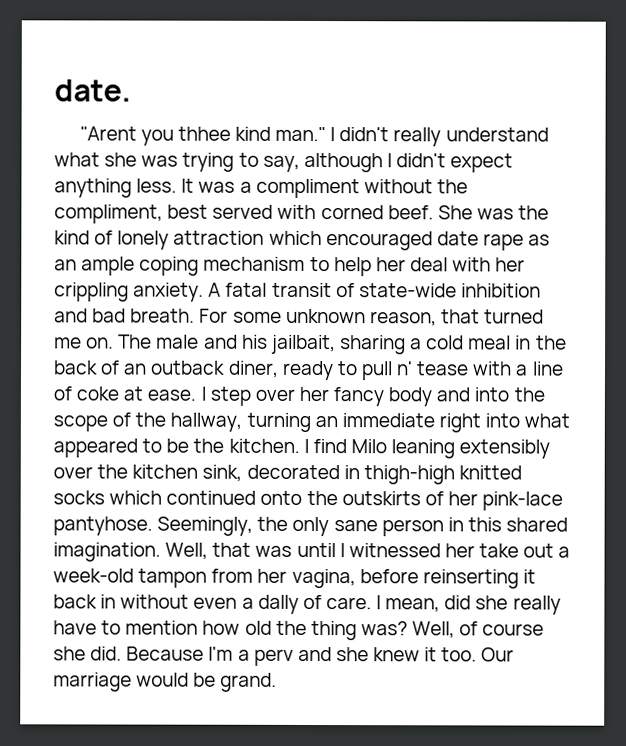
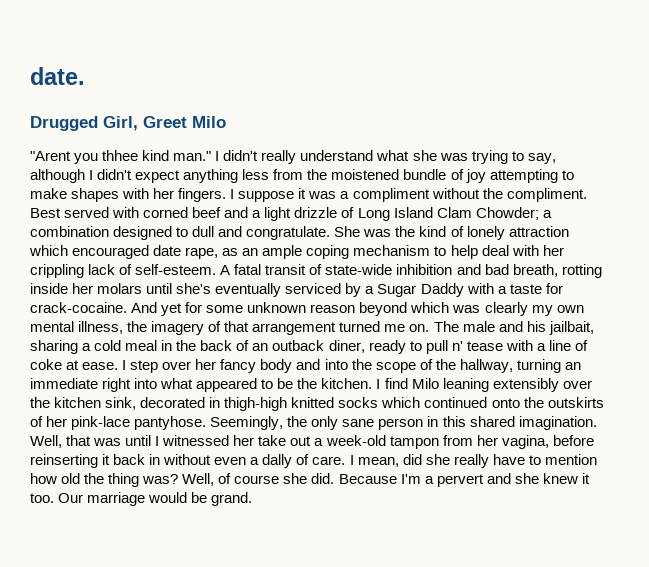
(131, 90) none -> [30,116,226,131] // Drugged Girl, Greet Milo
[136,178,195,193] less. It -> [242,169,574,183] [30,188,307,202] less from the moistened bundle of joy attempting to make shapes with her fingers. I suppose it
[54,204,209,224] compliment, best -> [506,188,587,202] [30,208,61,218] compliment. Best
[387,205,434,220] beef. -> [192,207,552,221] [30,226,331,240] beef and a light drizzle of Long Island Clam Chowder; a combination designed to dull and congratulate.
[482,233,524,251] rape -> [185,247,219,259] rape,
[375,257,406,272] her -> (478, 252) none
[133,282,205,302] anxiety. -> [88,264,217,275] lack of self-esteem.
[130,308,480,327] breath. For some unknown reason, that -> [512,264,602,278] [30,283,563,297] [30,302,584,316] [30,321,337,335] breath, rotting inside her molars until she's eventually serviced by a Sugar Daddy with a taste for crack-cocaine. And yet for some unknown reason beyond which was clearly my own mental illness, the imagery of that arrangement
[253,648,294,666] perv -> [436,474,484,487] pervert

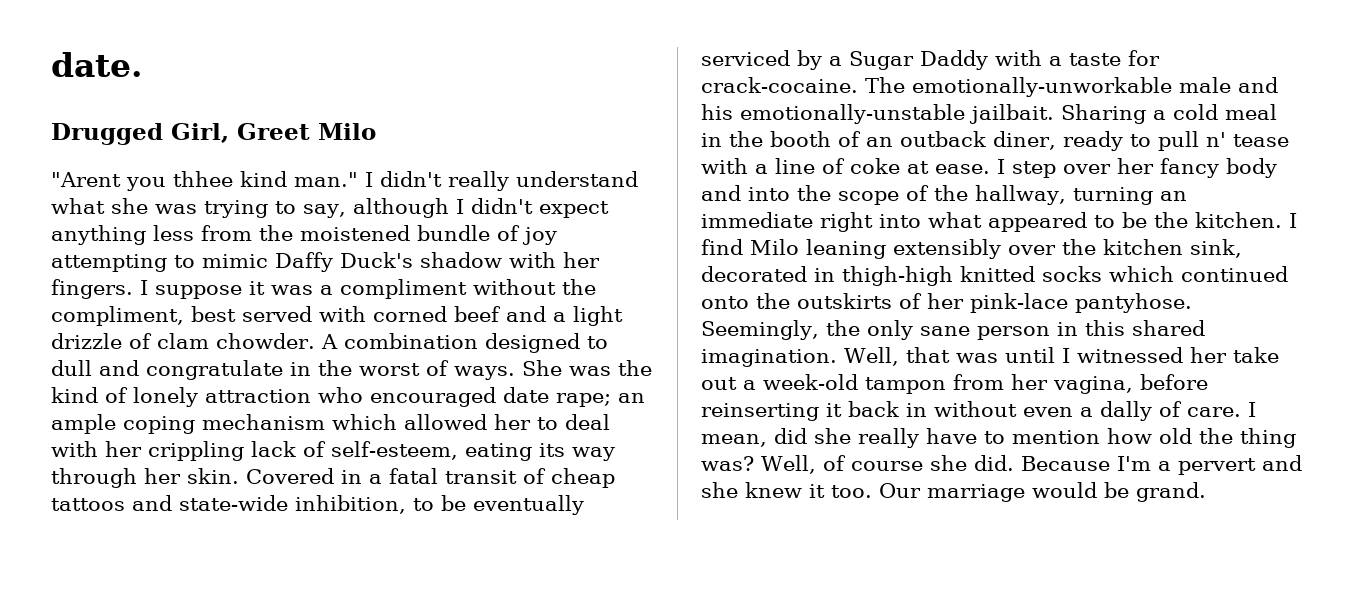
[30,188,120,202] make shapes -> [202,252,502,272] mimic Daffy Duck's shadow
[506,188,587,202] [30,208,61,218] compliment. Best -> [51,306,236,326] compliment, best
[357,207,552,221] Long Island Clam Chowder; a -> [157,333,338,349] clam chowder. A
[246,226,331,240] congratulate. -> [146,360,515,380] congratulate in the worst of ways.
[29,245,68,256] which -> [318,387,363,403] who
[185,247,239,259] rape, as -> [556,393,611,407] rape;
[434,245,478,259] to help -> [332,414,558,430] which allowed her to
[135,264,602,278] [30,283,212,294] self-esteem. A fatal transit of state-wide inhibition and bad breath, rotting inside her molars until she's -> [331,441,615,461] [51,468,615,488] [51,495,466,514] self-esteem, eating its way through her skin. Covered in a fatal transit of cheap tattoos and state-wide inhibition, to be
[131,302,584,316] [30,321,594,335] [30,340,78,354] And yet for some unknown reason beyond which was clearly my own mental illness, the imagery of that arrangement turned me on. The male and his jailbait, sharing -> [865,77,1278,97] [701,104,1146,124] The emotionally-unworkable male and his emotionally-unstable jailbait. Sharing
[200,340,233,351] back -> [770,131,831,147] booth

